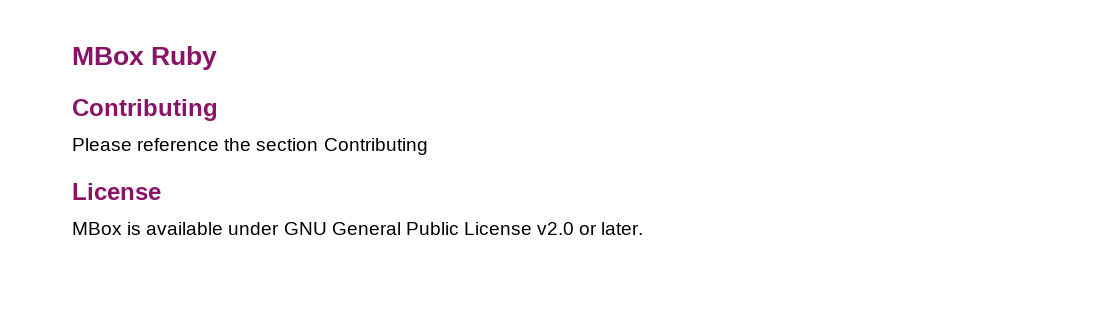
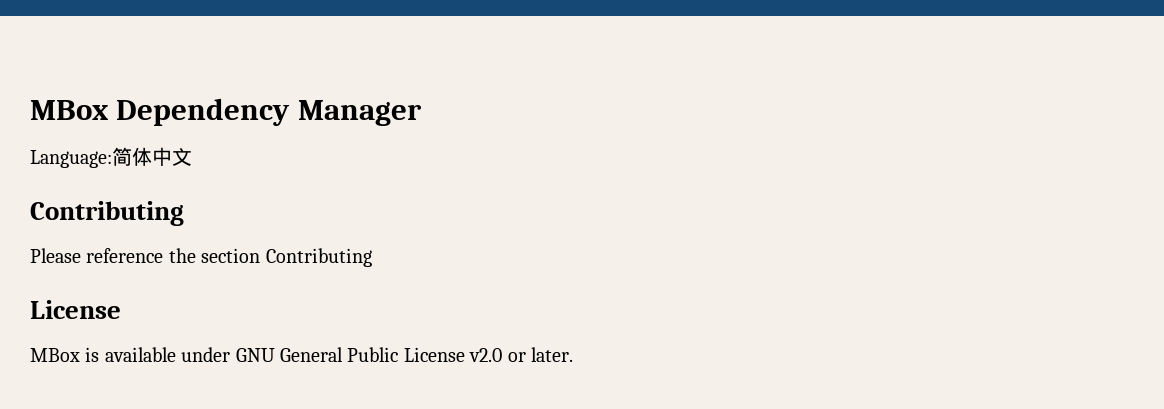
[72,46,218,70] MBox Ruby -> [30,98,422,126] [30,147,192,168] MBox Dependency Manager // Language:简体中文

